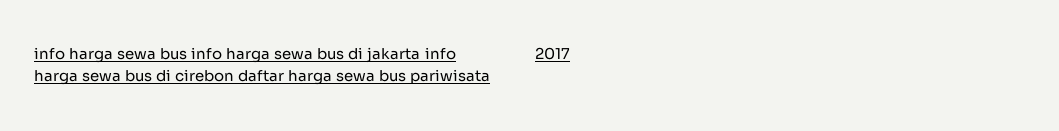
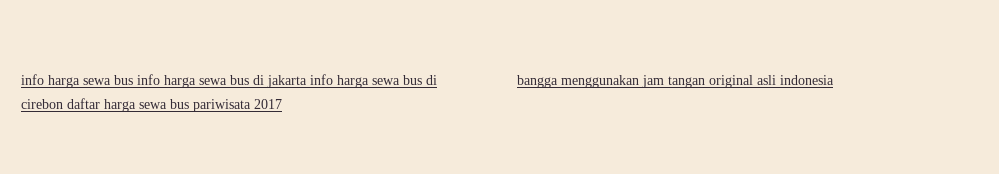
(570, 53) none -> [517,75,834,88] // bangga menggunakan jam tangan original asli indonesia

